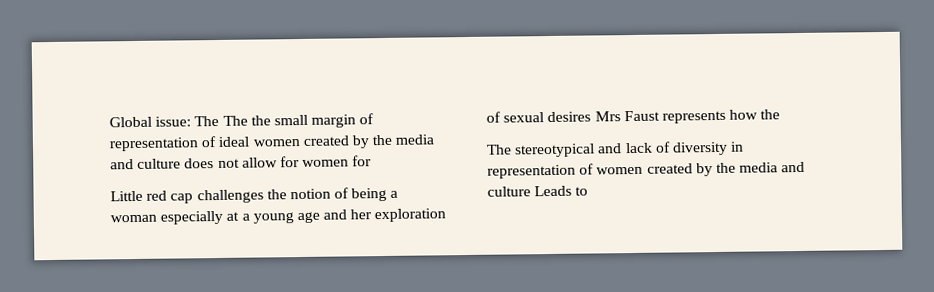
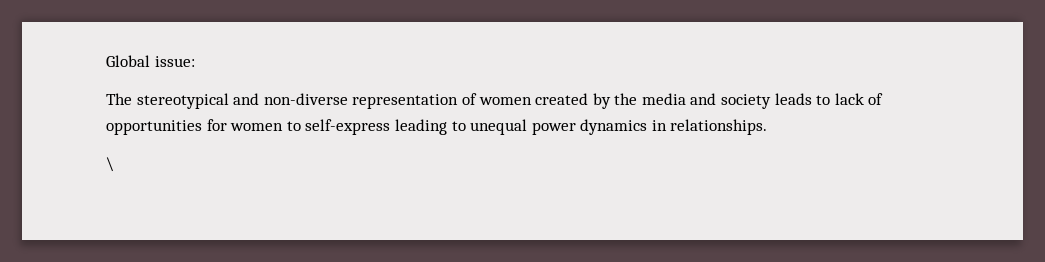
[194,113,375,128] [109,134,435,152] [110,155,373,170] [110,187,399,204] [110,208,447,225] [486,109,781,124] The The the small margin of representation of ideal women created by the media and culture does not allow for women for // Little red cap challenges the notion of being a woman especially at a young age and her exploration of sexual desires Mrs Faust represents how the -> (195, 61) none
[624,141,745,156] lack of diversity in -> [263,93,348,105] non-diverse
[487,185,589,197] culture Leads to -> [721,93,884,109] [106,119,768,135] [106,157,114,172] society leads to lack of opportunities for women to self-express leading to unequal power dynamics in relationships. // \

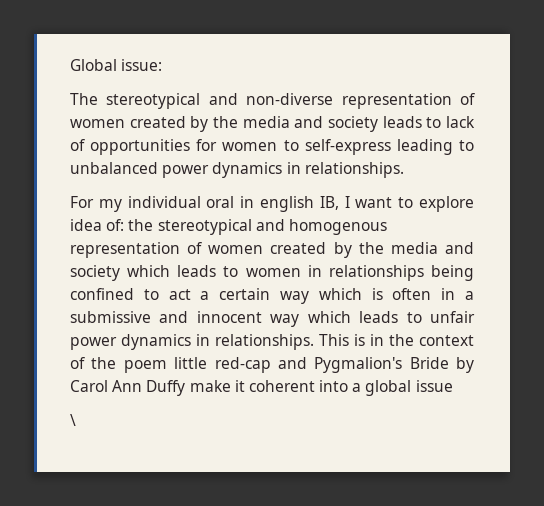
[470,119,768,135] unequal power dynamics in relationships. -> [70,162,404,178] [70,196,475,212] [70,219,387,235] [70,242,475,258] [70,265,474,281] [70,288,475,304] [70,311,475,327] [70,334,474,350] [70,357,474,373] [70,380,453,396] unbalanced power dynamics in relationships. // For my individual oral in english IB, I want to explore idea of: the stereotypical and homogenous representation of women created by the media and society which leads to women in relationships being confined to act a certain way which is often in a submissive and innocent way which leads to unfair power dynamics in relationships. This is in the context of the poem little red-cap and Pygmalion's Bride by Carol Ann Duffy make it coherent into a global issue

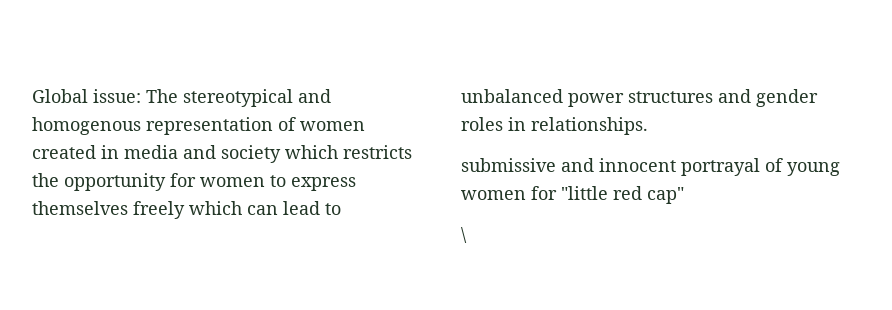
(163, 65) // -> (141, 96) none
[246,93,475,109] [70,116,475,132] [70,139,474,155] [70,162,404,178] [70,196,475,212] [70,219,285,235] non-diverse representation of women created by the media and society leads to lack of opportunities for women to self-express leading to unbalanced power dynamics in relationships. // For my individual oral in english IB, I want to explore idea of: the stereotypical and -> (331, 96) none
[333,242,384,258] by the -> [101,145,119,159] in
[177,265,474,281] [70,288,475,304] [70,311,475,327] [70,334,474,350] [70,357,474,373] [70,380,453,396] leads to women in relationships being confined to act a certain way which is often in a submissive and innocent way which leads to unfair power dynamics in relationships. This is in the context of the poem little red-cap and Pygmalion's Bride by Carol Ann Duffy make it coherent into a global issue -> [343,145,412,159] [32,173,356,191] [32,201,341,219] [461,89,818,107] [461,117,648,135] [461,158,840,176] [461,186,684,204] restricts the opportunity for women to express themselves freely which can lead to unbalanced power structures and gender roles in relationships. // submissive and innocent portrayal of young women for "little red cap"

